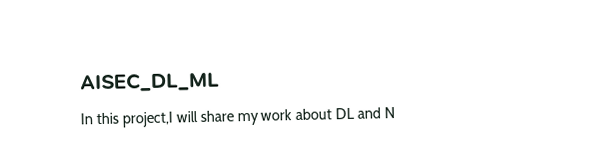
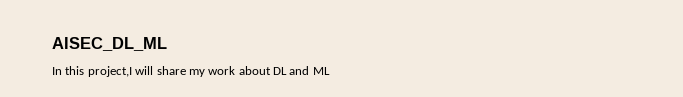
[384,107,396,119] N -> [312,67,330,75] ML

